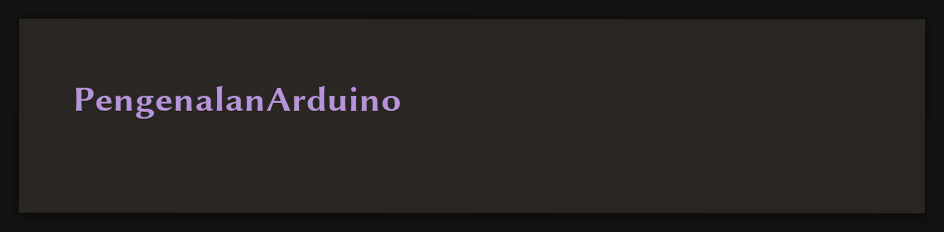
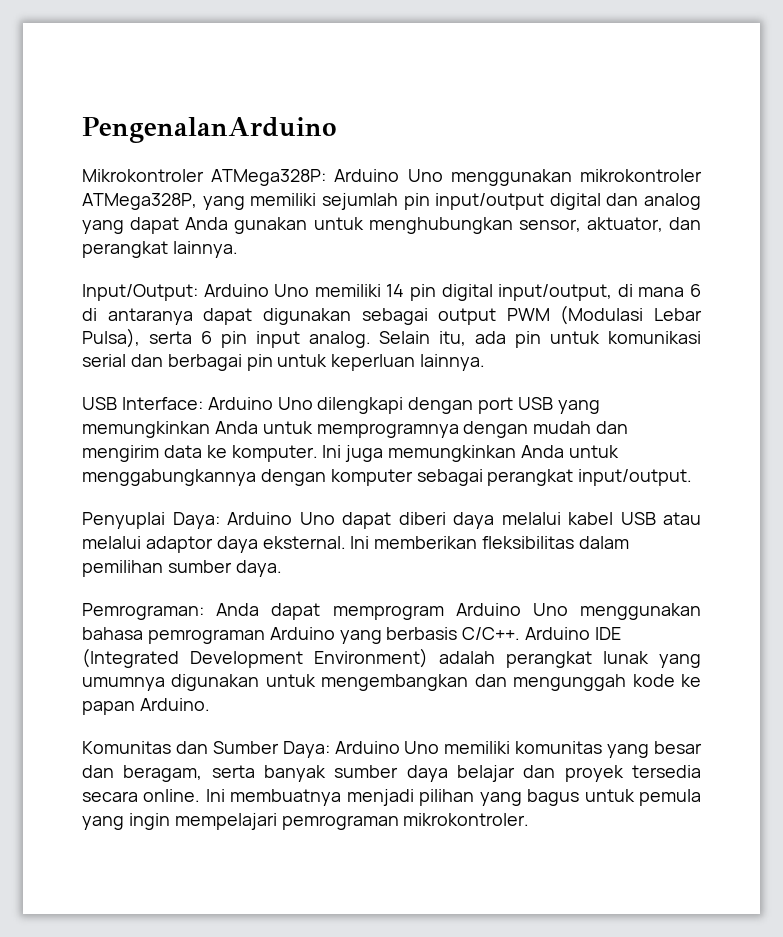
(402, 102) none -> [82,169,702,186] [82,193,701,210] [82,217,701,234] [82,241,238,258] [82,284,702,301] [82,305,702,325] [82,328,701,348] [82,354,486,371] [82,397,600,414] [82,421,629,438] [82,445,619,462] [82,469,693,486] [82,512,701,529] [82,536,630,553] [82,560,282,577] [82,603,702,620] [82,627,622,644] [82,648,701,668] [82,674,702,691] [82,698,210,715] [82,741,703,758] [82,765,701,782] [82,789,702,806] [82,813,530,830] // Mikrokontroler ATMega328P: Arduino Uno menggunakan mikrokontroler ATMega328P, yang memiliki sejumlah pin input/output digital dan analog yang dapat Anda gunakan untuk menghubungkan sensor, aktuator, dan perangkat lainnya. // Input/Output: Arduino Uno memiliki 14 pin digital input/output, di mana 6 di antaranya dapat digunakan sebagai output PWM (Modulasi Lebar Pulsa), serta 6 pin input analog. Selain itu, ada pin untuk komunikasi serial dan berbagai pin untuk keperluan lainnya. // USB Interface: Arduino Uno dilengkapi dengan port USB yang memungkinkan Anda untuk memprogramnya dengan mudah dan mengirim data ke komputer. Ini juga memungkinkan Anda untuk menggabungkannya dengan komputer sebagai perangkat input/output. // Penyuplai Daya: Arduino Uno dapat diberi daya melalui kabel USB atau melalui adaptor daya eksternal. Ini memberikan fleksibilitas dalam pemilihan sumber daya. // Pemrograman: Anda dapat memprogram Arduino Uno menggunakan bahasa pemrograman Arduino yang berbasis C/C++. Arduino IDE (Integrated Development Environment) adalah perangkat lunak yang umumnya digunakan untuk mengembangkan dan mengunggah kode ke papan Arduino. // Komunitas dan Sumber Daya: Arduino Uno memiliki komunitas yang besar dan beragam, serta banyak sumber daya belajar dan proyek tersedia secara online. Ini membuatnya menjadi pilihan yang bagus untuk pemula yang ingin mempelajari pemrograman mikrokontroler.

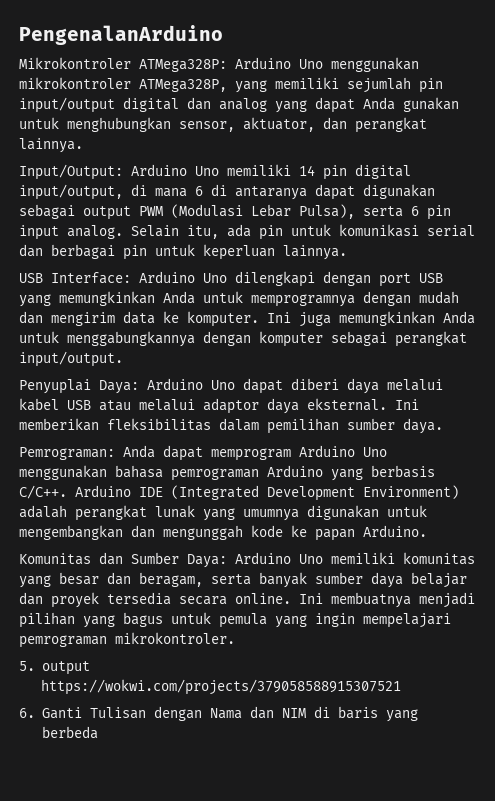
(530, 819) none -> [19,661,90,675] [41,679,402,695] [19,706,418,722] [41,726,98,739] // 5. output // https://wokwi.com/projects/379058588915307521 // 6. Ganti Tulisan dengan Nama dan NIM di baris yang berbeda

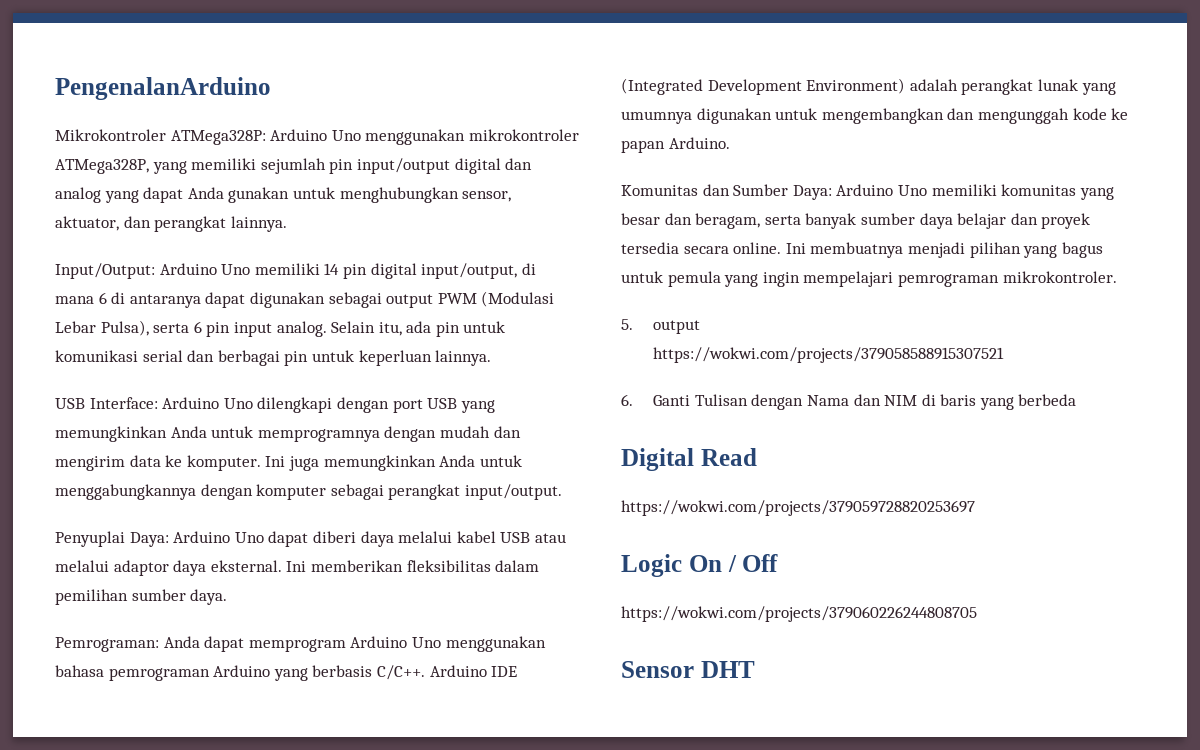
(98, 732) none -> [621,448,757,471] [621,500,975,516] [621,554,779,577] [621,606,977,622] [621,661,755,678] // Digital Read // https://wokwi.com/projects/379059728820253697 // Logic On / Off // https://wokwi.com/projects/379060226244808705 // Sensor DHT

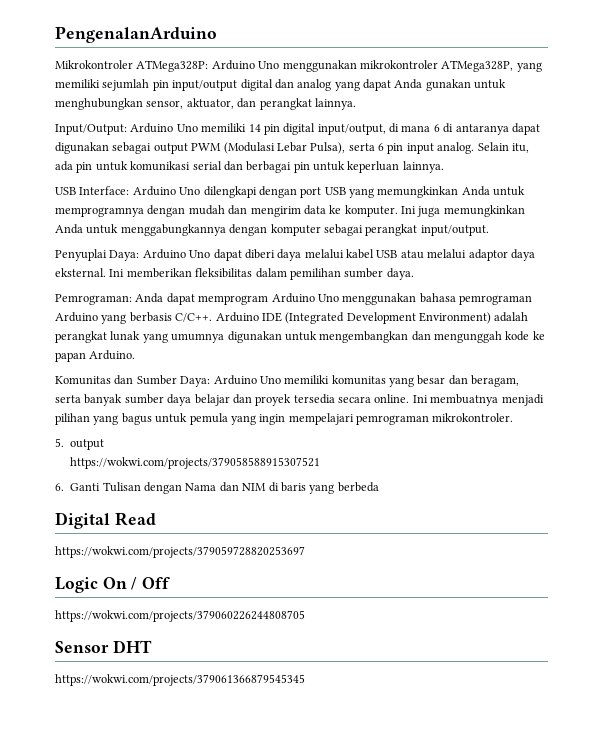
(755, 669) none -> [55,674,305,686] // https://wokwi.com/projects/379061366879545345

